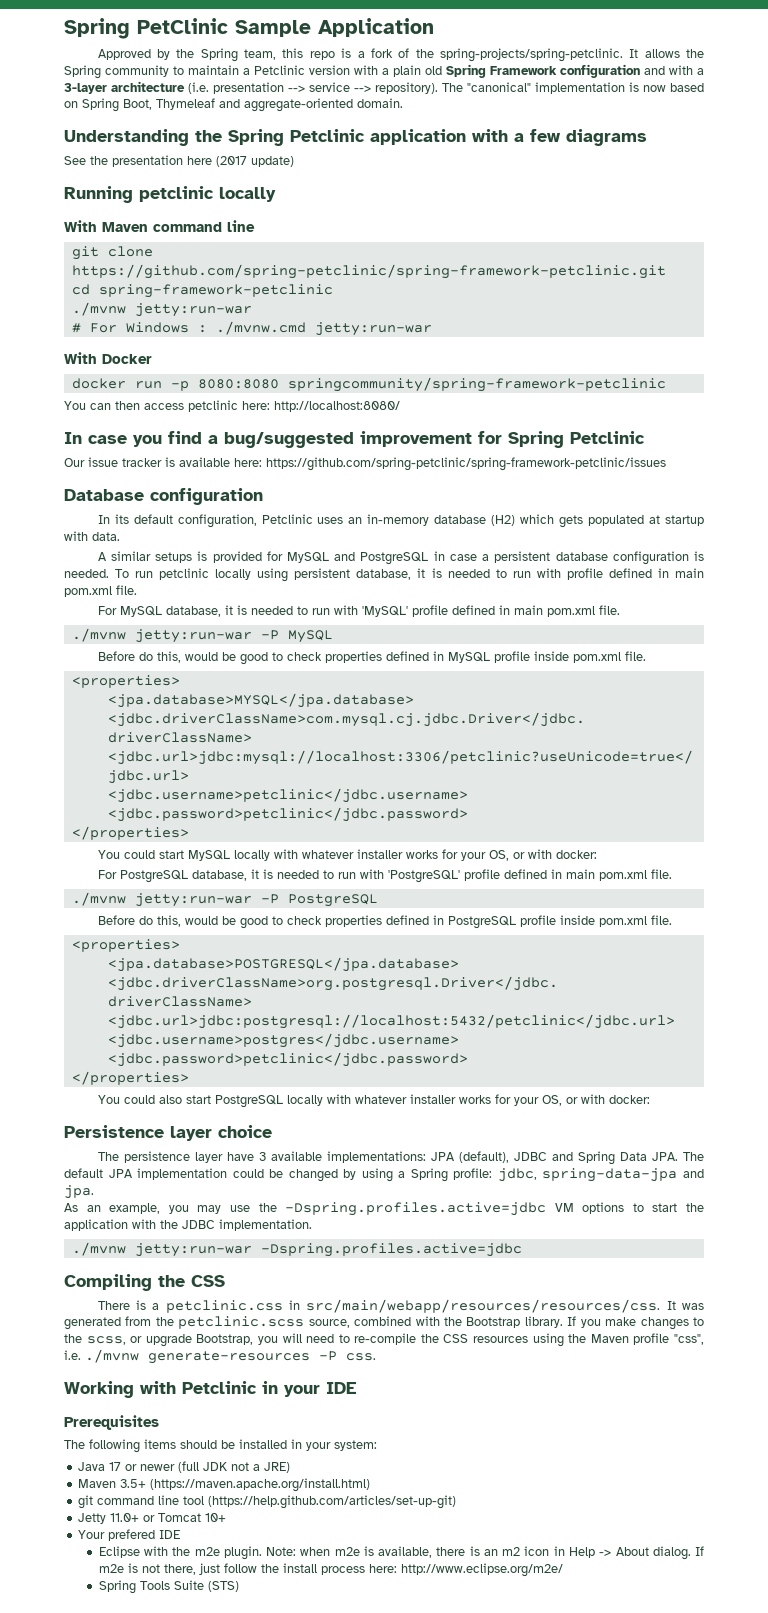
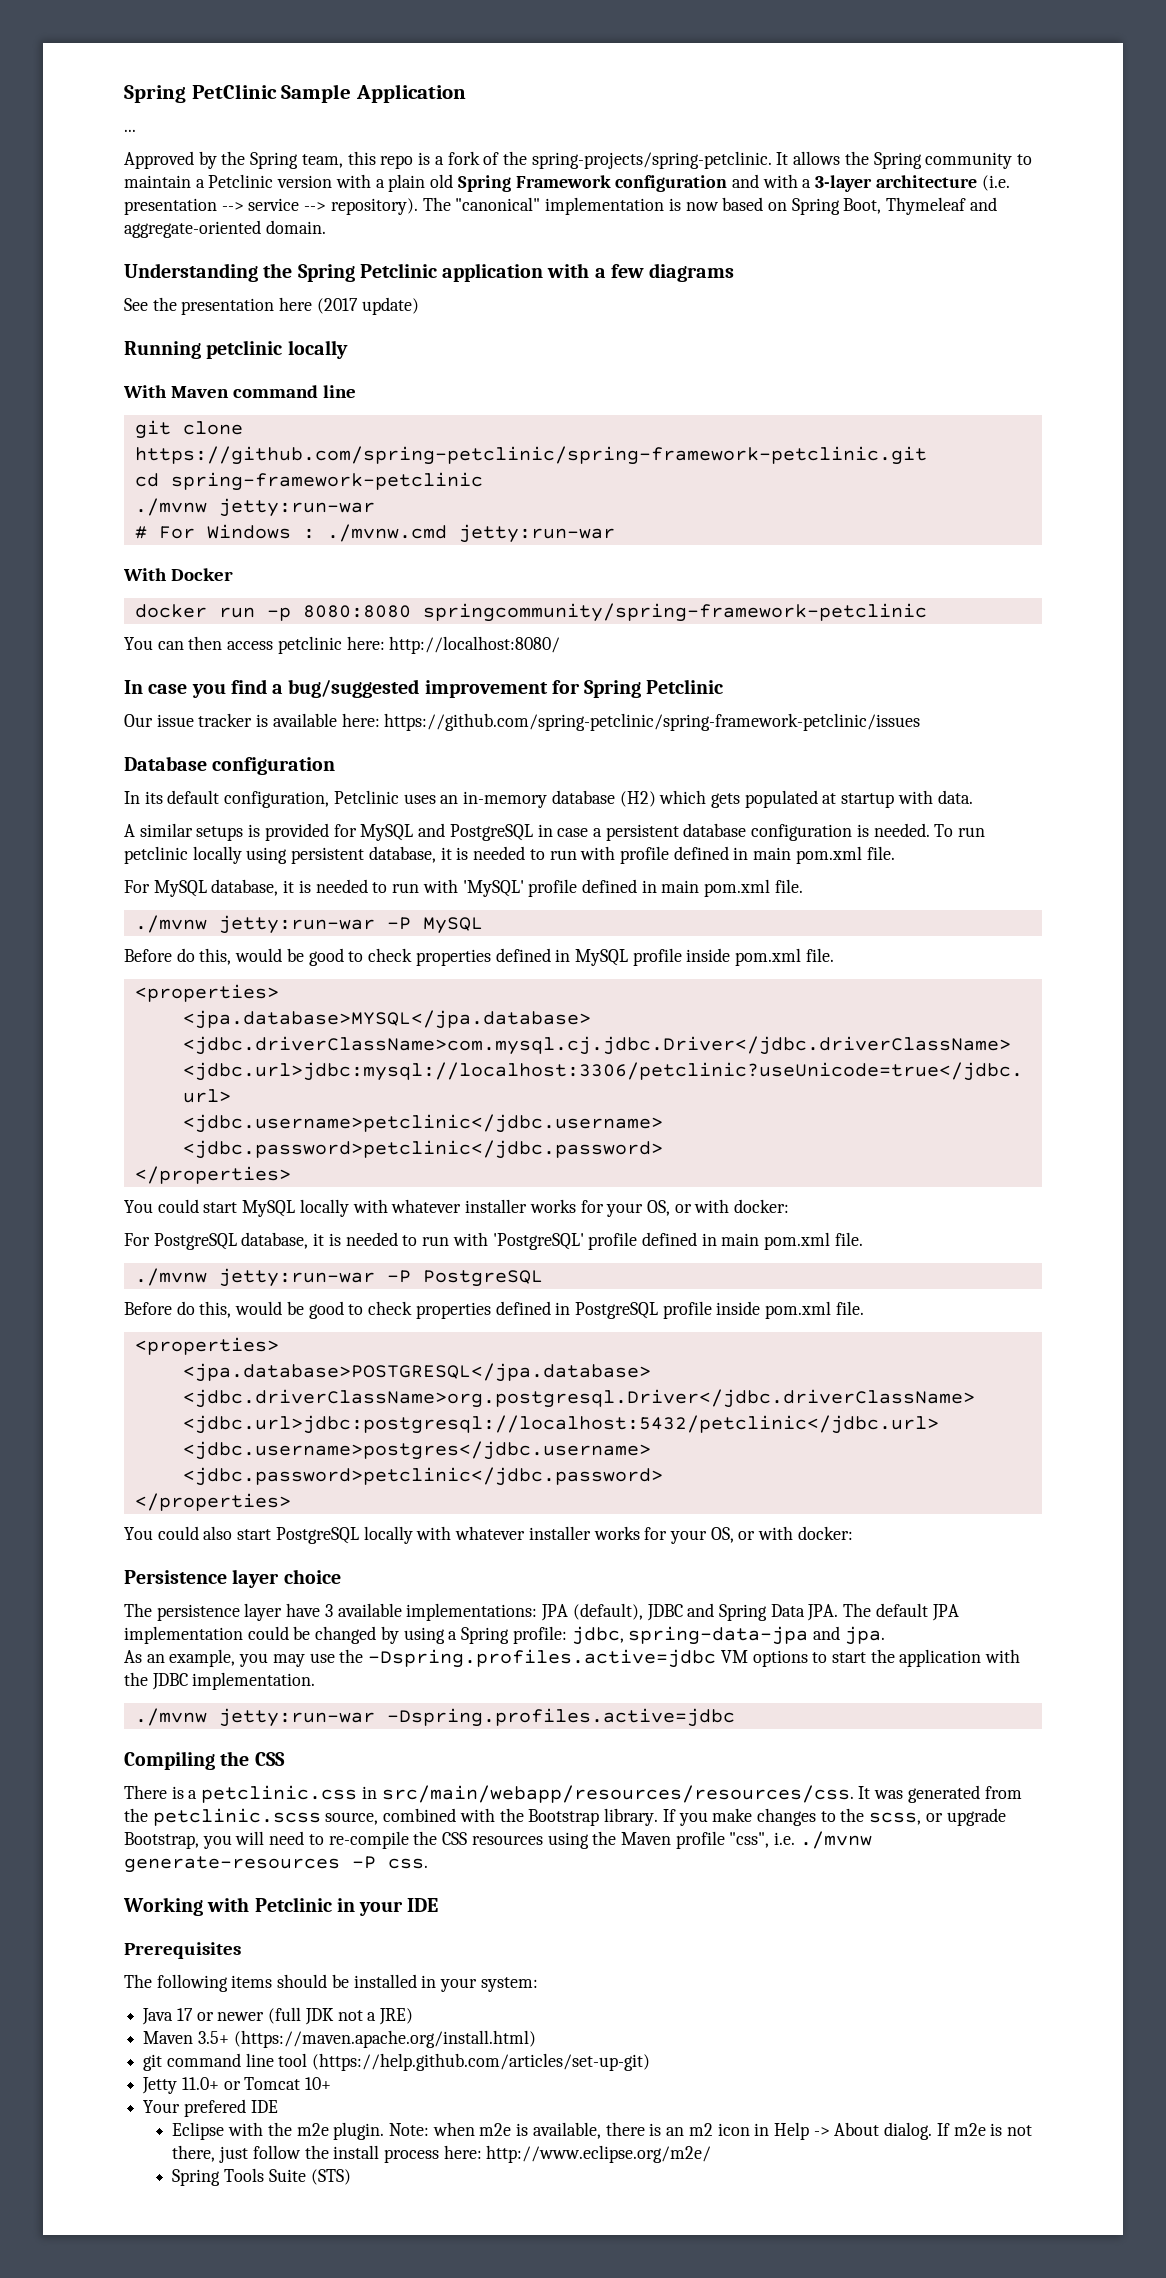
(434, 27) none -> [124,129,136,132] // ...

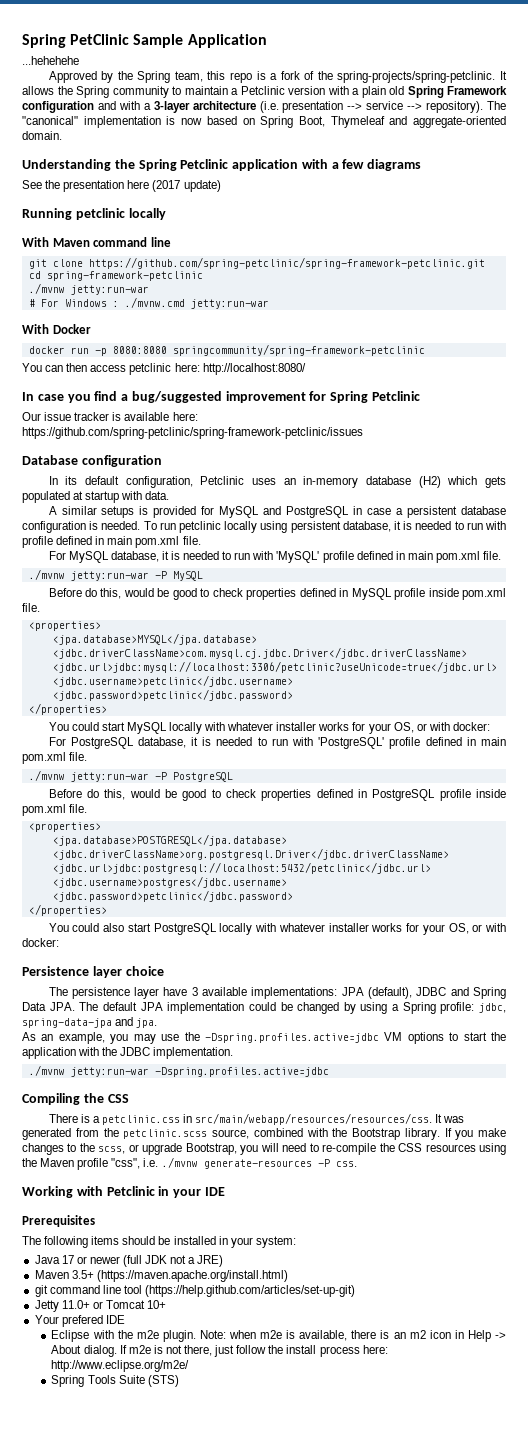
[124,129,136,132] ... -> [22,56,79,65] ...hehehehe

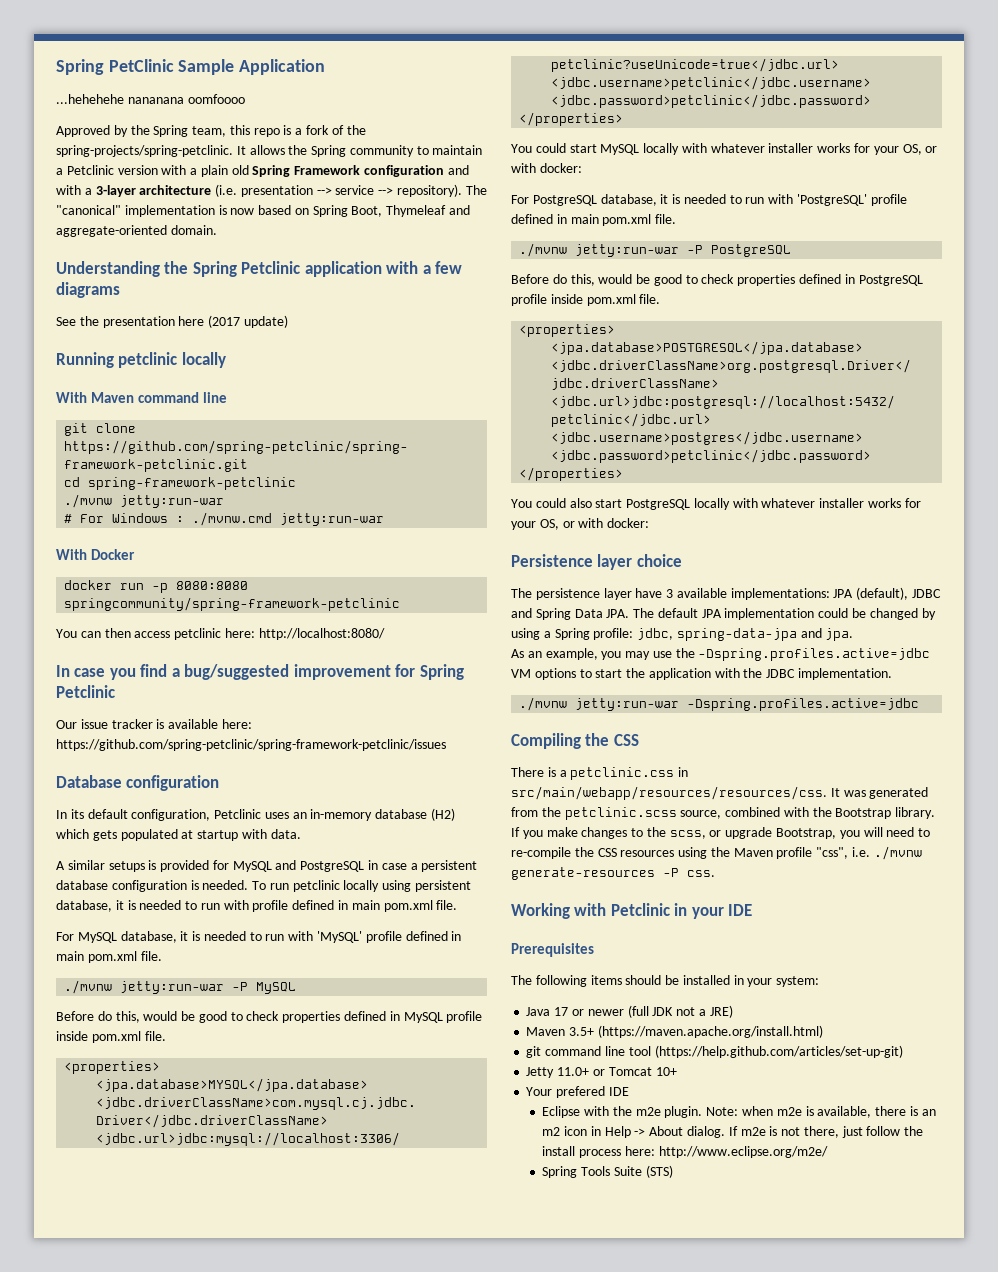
(79, 60) none -> [127,94,245,104] nananana oomfoooo

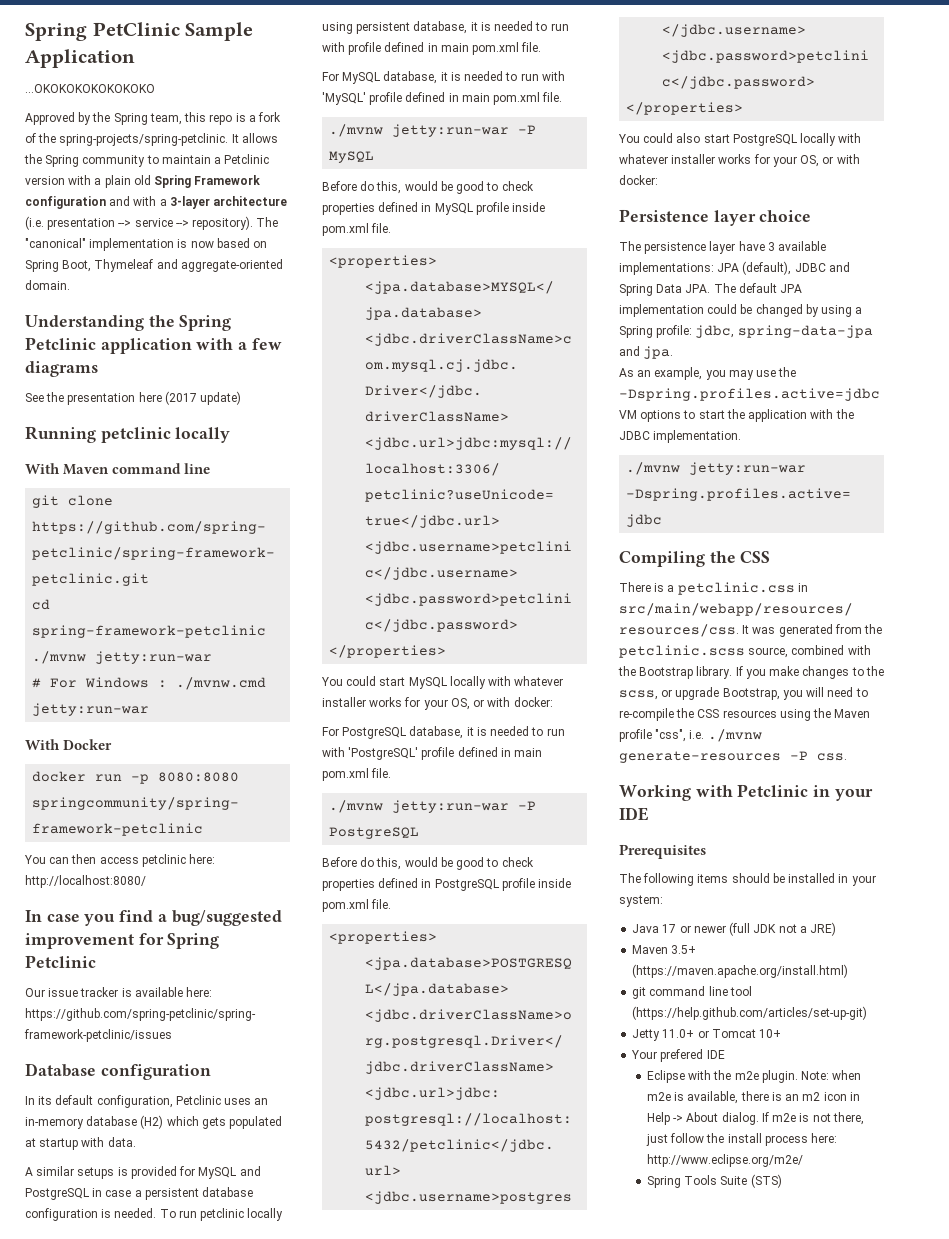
[56,94,245,104] ...hehehehe nananana oomfoooo -> [25,84,155,93] ...OKOKOKOKOKOKOKO

